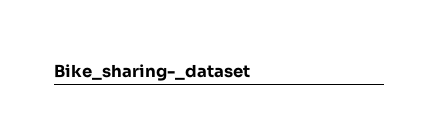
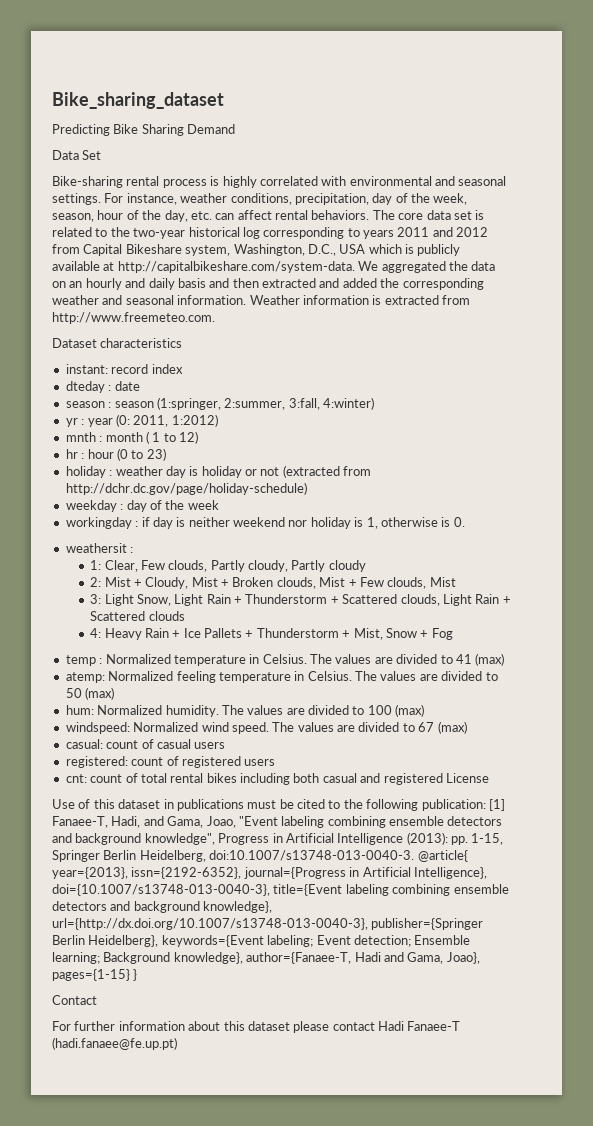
[54,64,250,81] Bike_sharing-_dataset -> [52,92,224,109] [52,124,236,136] [52,150,102,160] [52,176,507,188] [52,193,468,205] [52,210,485,222] [52,227,489,239] [52,244,461,256] [52,261,496,273] [52,278,484,290] [52,295,470,305] [52,312,215,324] [52,338,183,348] [65,364,183,374] [65,381,140,393] [65,397,374,410] [65,414,218,427] [65,431,198,444] [65,448,166,461] [65,465,372,478] [65,482,307,495] [65,500,219,512] [65,517,465,529] [65,543,134,553] [90,560,366,572] [90,577,456,589] [90,594,511,606] [90,611,185,621] [90,628,453,640] [65,653,505,666] [65,671,498,683] [65,687,115,700] [65,704,425,717] [65,721,467,734] [65,739,226,749] [65,756,276,768] [65,773,489,785] [52,799,505,811] [52,816,503,828] [52,832,504,845] [52,850,468,862] [52,867,487,879] [52,884,509,896] [52,901,273,913] [52,918,484,930] [52,935,471,947] [52,952,480,964] [52,969,138,981] [52,995,97,1005] [52,1021,461,1033] [52,1037,177,1050] Bike_sharing_dataset // Predicting Bike Sharing Demand // Data Set // Bike-sharing rental process is highly correlated with environmental and seasonal settings. For instance, weather conditions, precipitation, day of the week, season, hour of the day, etc. can affect rental behaviors. The core data set is related to the two-year historical log corresponding to years 2011 and 2012 from Capital Bikeshare system, Washington, D.C., USA which is publicly available at http://capitalbikeshare.com/system-data. We aggregated the data on an hourly and daily basis and then extracted and added the corresponding weather and seasonal information. Weather information is extracted from http://www.freemeteo.com. // Dataset characteristics // instant: record index // dteday : date // season : season (1:springer, 2:summer, 3:fall, 4:winter) // yr : year (0: 2011, 1:2012) // mnth : month ( 1 to 12) // hr : hour (0 to 23) // holiday : weather day is holiday or not (extracted from http://dchr.dc.gov/page/holiday-schedule) // weekday : day of the week // workingday : if day is neither weekend nor holiday is 1, otherwise is 0. // weathersit : // 1: Clear, Few clouds, Partly cloudy, Partly cloudy // 2: Mist + Cloudy, Mist + Broken clouds, Mist + Few clouds, Mist // 3: Light Snow, Light Rain + Thunderstorm + Scattered clouds, Light Rain + Scattered clouds // 4: Heavy Rain + Ice Pallets + Thunderstorm + Mist, Snow + Fog // temp : Normalized temperature in Celsius. The values are divided to 41 (max) // atemp: Normalized feeling temperature in Celsius. The values are divided to 50 (max) // hum: Normalized humidity. The values are divided to 100 (max) // windspeed: Normalized wind speed. The values are divided to 67 (max) // casual: count of casual users // registered: count of registered users // cnt: count of total rental bikes including both casual and registered License // Use of this dataset in publications must be cited to the following publication: [1] Fanaee-T, Hadi, and Gama, Joao, "Event labeling combining ensemble detectors and background knowledge", Progress in Artificial Intelligence (2013): pp. 1-15, Springer Berlin Heidelberg, doi:10.1007/s13748-013-0040-3. @article{ year={2013}, issn={2192-6352}, journal={Progress in Artificial Intelligence}, doi={10.1007/s13748-013-0040-3}, title={Event labeling combining ensemble detectors and background knowledge}, url={http://dx.doi.org/10.1007/s13748-013-0040-3}, publisher={Springer Berlin Heidelberg}, keywords={Event labeling; Event detection; Ensemble learning; Background knowledge}, author={Fanaee-T, Hadi and Gama, Joao}, pages={1-15} } // Contact // For further information about this dataset please contact Hadi Fanaee-T (hadi.fanaee@fe.up.pt)

